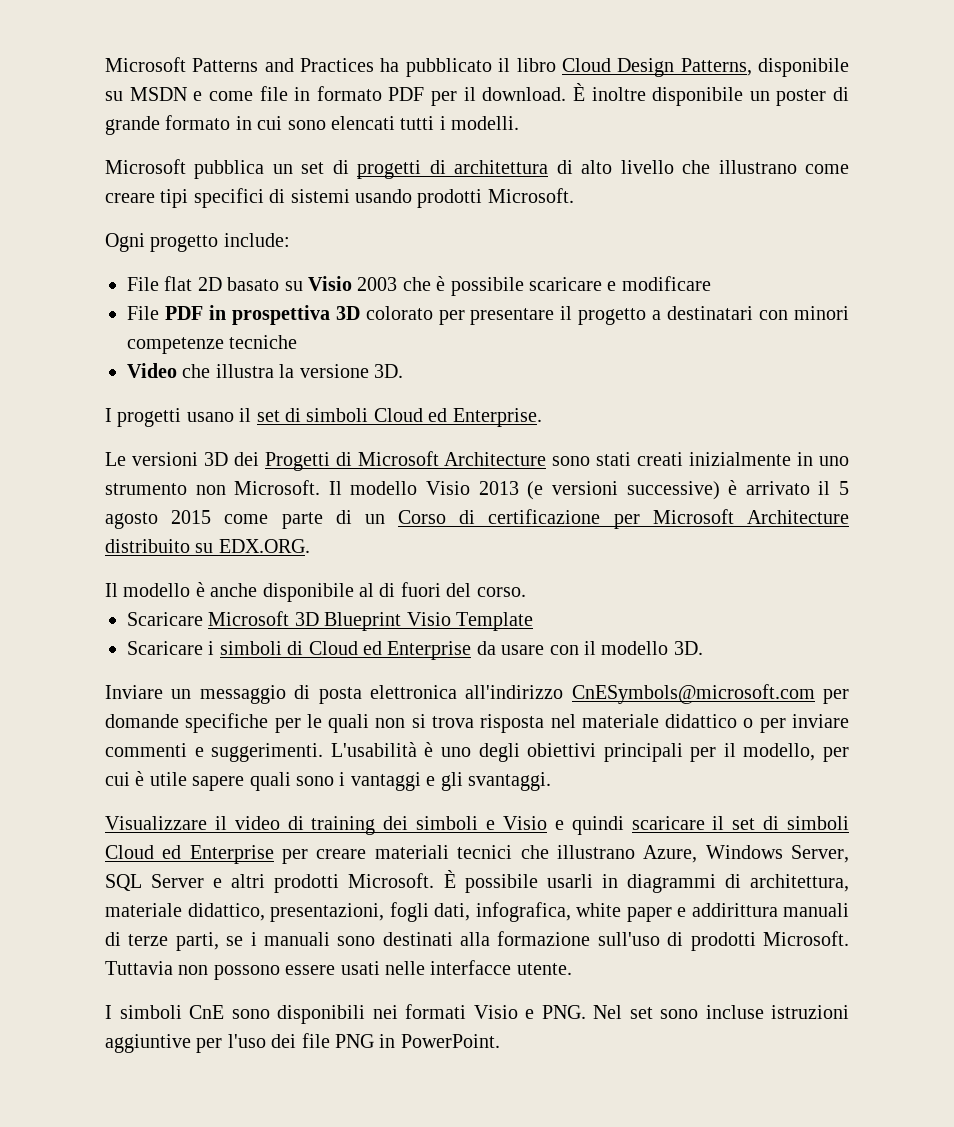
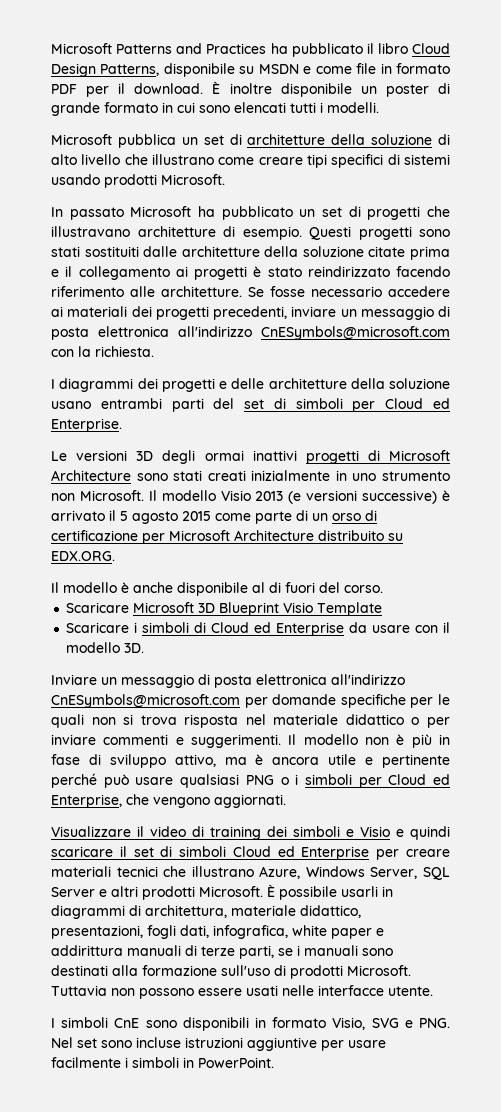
[357,160,549,179] progetti di architettura -> [247,134,433,145] architetture della soluzione
[105,233,290,252] [127,276,711,296] [127,305,849,325] [127,335,298,354] [127,363,403,378] [105,408,369,427] Ogni progetto include: // File flat 2D basato su Visio 2003 che è possibile scaricare e modificare // File PDF in prospettiva 3D colorato per presentare il progetto a destinatari con minori competenze tecniche // Video che illustra la versione 3D. // I progetti usano il set di simboli -> [51,206,450,220] [51,226,450,240] [51,246,450,260] [51,266,450,280] [51,286,450,297] [51,306,450,320] [51,326,450,340] [51,346,154,357] [51,378,450,392] [51,398,376,412] In passato Microsoft ha pubblicato un set di progetti che illustravano architetture di esempio. Questi progetti sono stati sostituiti dalle architetture della soluzione citate prima e il collegamento ai progetti è stato reindirizzato facendo riferimento alle architetture. Se fosse necessario accedere ai materiali dei progetti precedenti, inviare un messaggio di posta elettronica all'indirizzo CnESymbols@microsoft.com con la richiesta. // I diagrammi dei progetti e delle architetture della soluzione usano entrambi parti del set di simboli per
[233,452,330,471] dei Progetti -> [162,450,359,464] degli ormai inattivi progetti
[398,510,447,524] Corso -> [332,513,361,521] orso
[330,742,849,762] [105,771,551,791] L'usabilità è uno degli obiettivi principali per il modello, per cui è utile sapere quali sono i vantaggi e gli svantaggi. -> [288,734,450,748] [51,754,451,768] [51,773,450,788] [51,794,286,808] Il modello non è più in fase di sviluppo attivo, ma è ancora utile e pertinente perché può usare qualsiasi PNG o i simboli per Cloud ed Enterprise, che vengono aggiornati.
[372,1004,518,1019] nei formati Visio -> [255,1017,399,1030] in formato Visio, SVG
[227,1033,374,1048] l'uso dei file PNG -> [348,1040,386,1048] [51,1057,179,1068] usare facilmente i simboli

